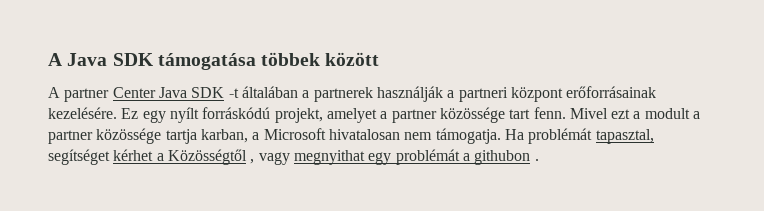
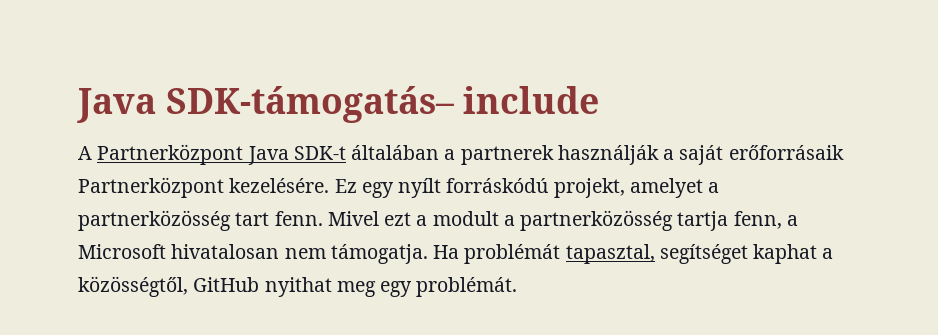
[48,52,380,70] [48,87,239,102] A Java SDK támogatása többek között // A partner Center Java SDK -t -> [77,86,600,123] [78,144,346,165] Java SDK-támogatás– include // A Partnerközpont Java SDK-t
[458,86,657,102] partneri központ erőforrásainak -> [679,145,844,165] [78,177,224,198] saját erőforrásaik Partnerközpont
[391,107,505,123] partner közössége -> [78,210,231,231] partnerközösség
[48,128,248,144] partner közössége tartja karban, -> [520,210,782,231] partnerközösség tartja fenn,
[113,149,539,165] kérhet a Közösségtől , vagy megnyithat egy problémát a githubon . -> [753,244,834,264] [78,276,518,297] kaphat a közösségtől, GitHub nyithat meg egy problémát.

